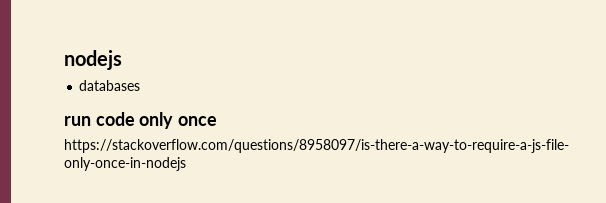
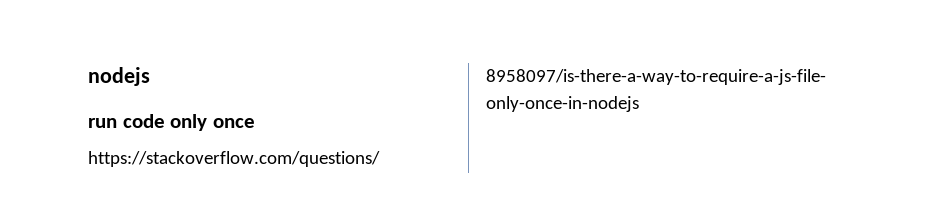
[79,80,141,91] // databases -> (150, 76) none

